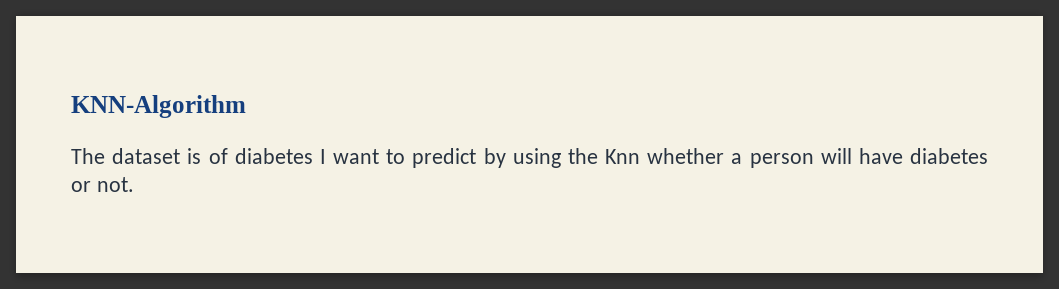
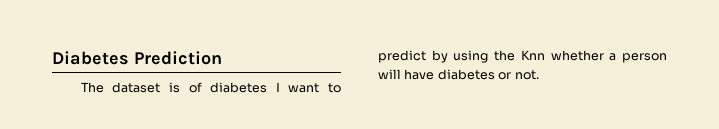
[71,95,246,118] KNN-Algorithm -> [52,51,222,65] Diabetes Prediction

